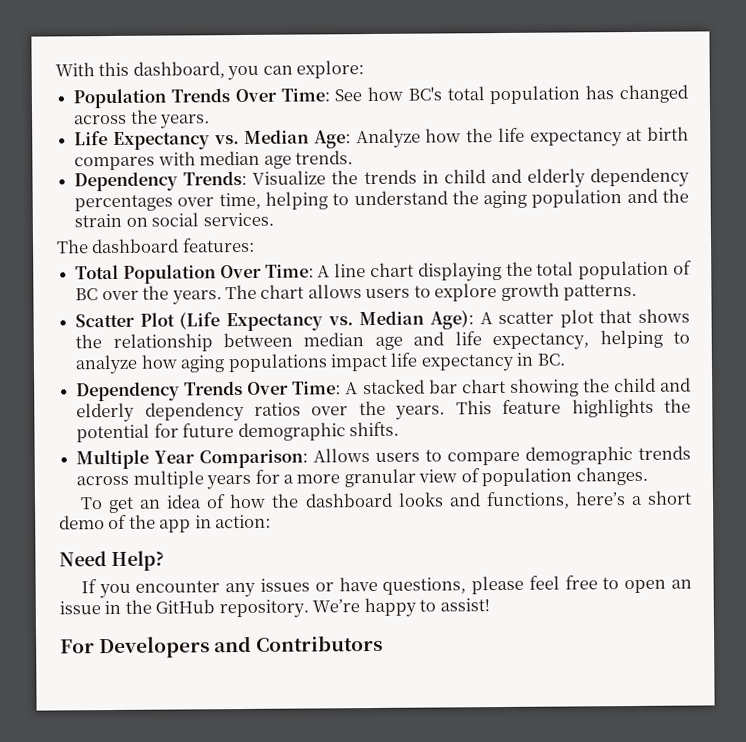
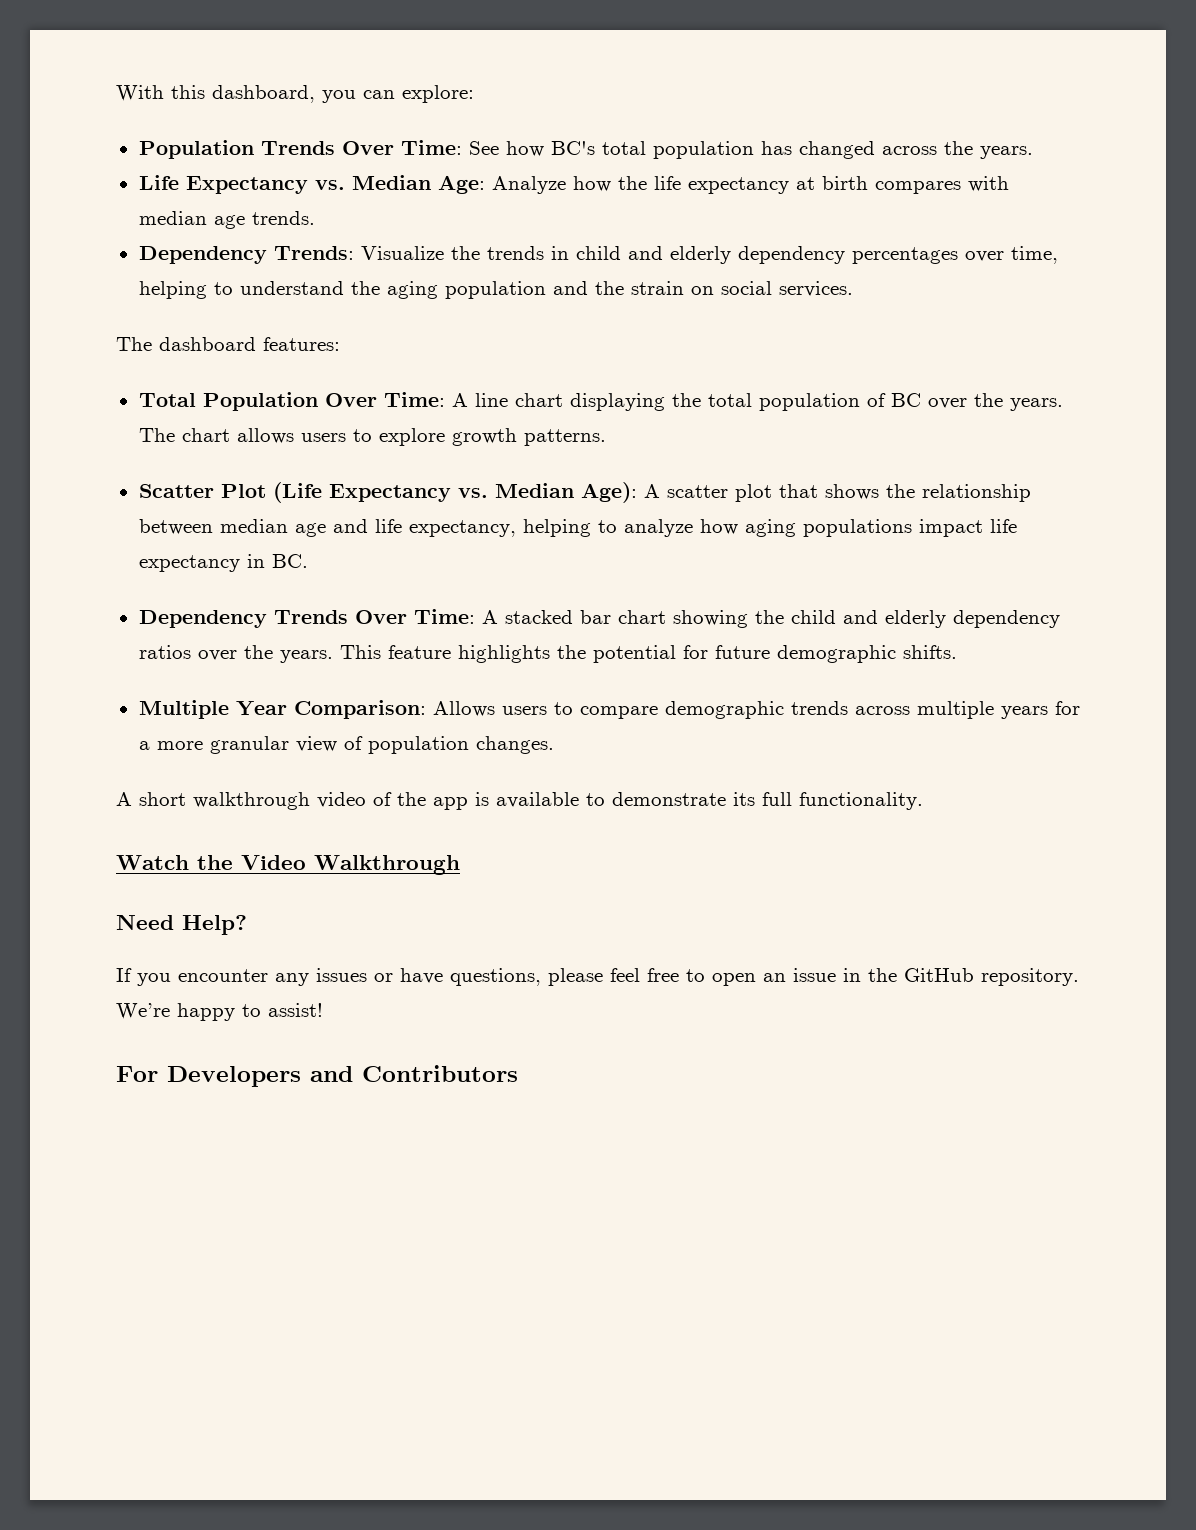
[79,490,693,514] [59,514,272,533] To get an idea of how the dashboard looks and functions, here’s a short demo of the app in action: -> [116,792,923,810] [116,855,460,875] A short walkthrough video of the app is available to demonstrate its full functionality. // Watch the Video Walkthrough

